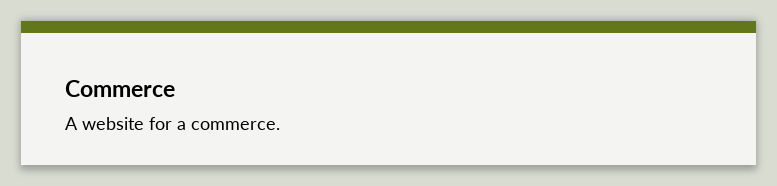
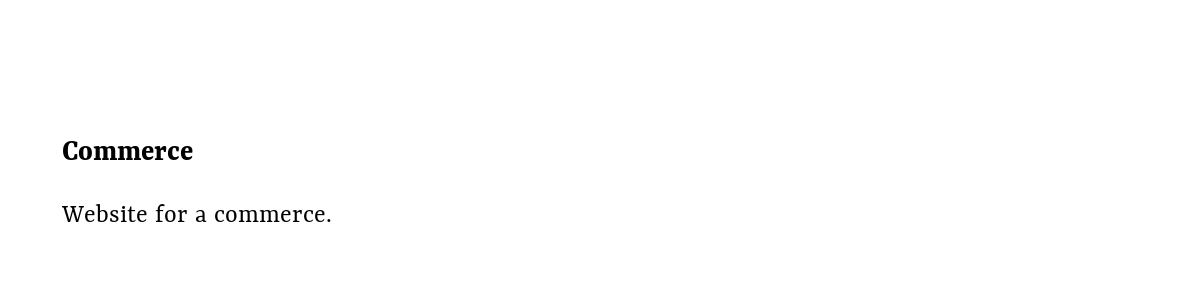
[65,117,144,130] A website -> [61,204,148,222] Website

